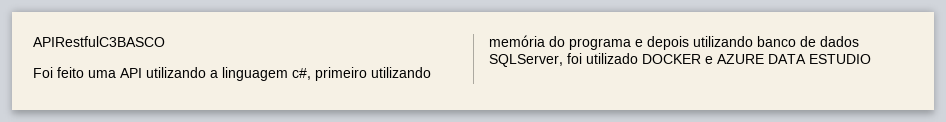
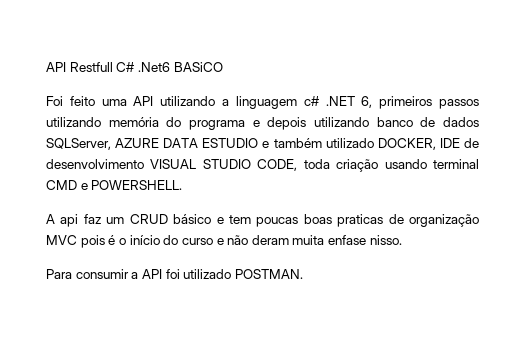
[33,36,165,47] APIRestfulC3BASCO -> [46,62,223,72] API Restfull C# .Net6 BASiCO
[292,67,367,81] c#, primeiro -> [303,96,479,109] c# .NET 6, primeiros passos
[567,53,871,64] foi utilizado DOCKER e AZURE DATA ESTUDIO -> [115,138,479,150] [46,159,479,172] [46,180,183,190] [46,214,480,227] [46,235,402,248] [46,269,303,279] AZURE DATA ESTUDIO e também utilizado DOCKER, IDE de desenvolvimento VISUAL STUDIO CODE, toda criação usando terminal CMD e POWERSHELL. // A api faz um CRUD básico e tem poucas boas praticas de organização MVC pois é o início do curso e não deram muita enfase nisso. // Para consumir a API foi utilizado POSTMAN.

